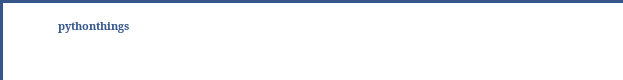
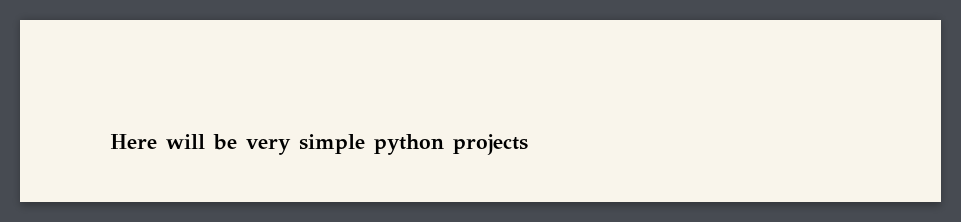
[58,22,129,33] pythonthings -> [110,134,528,155] Here will be very simple python projects

